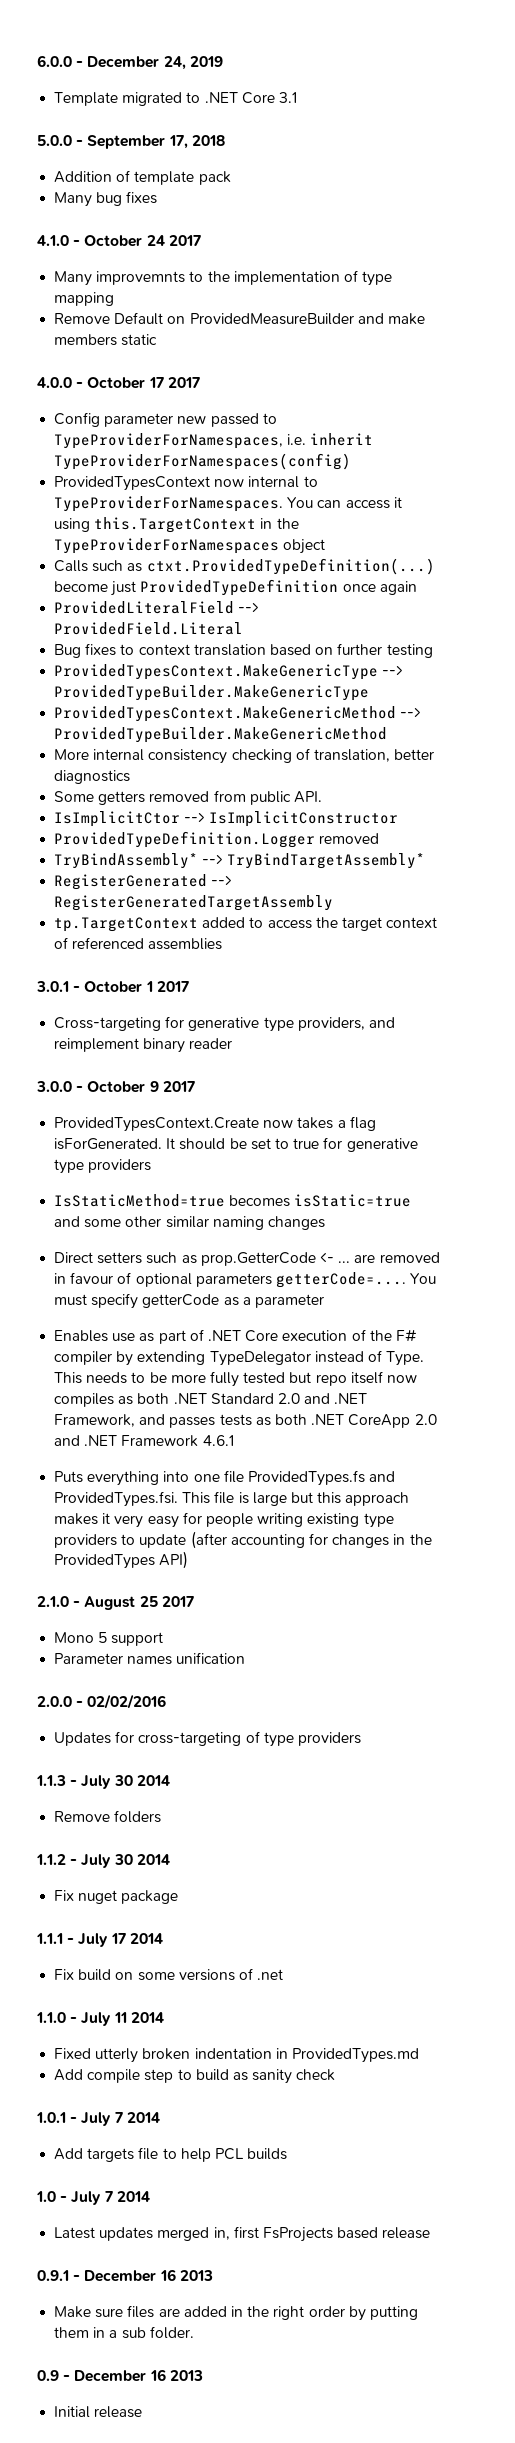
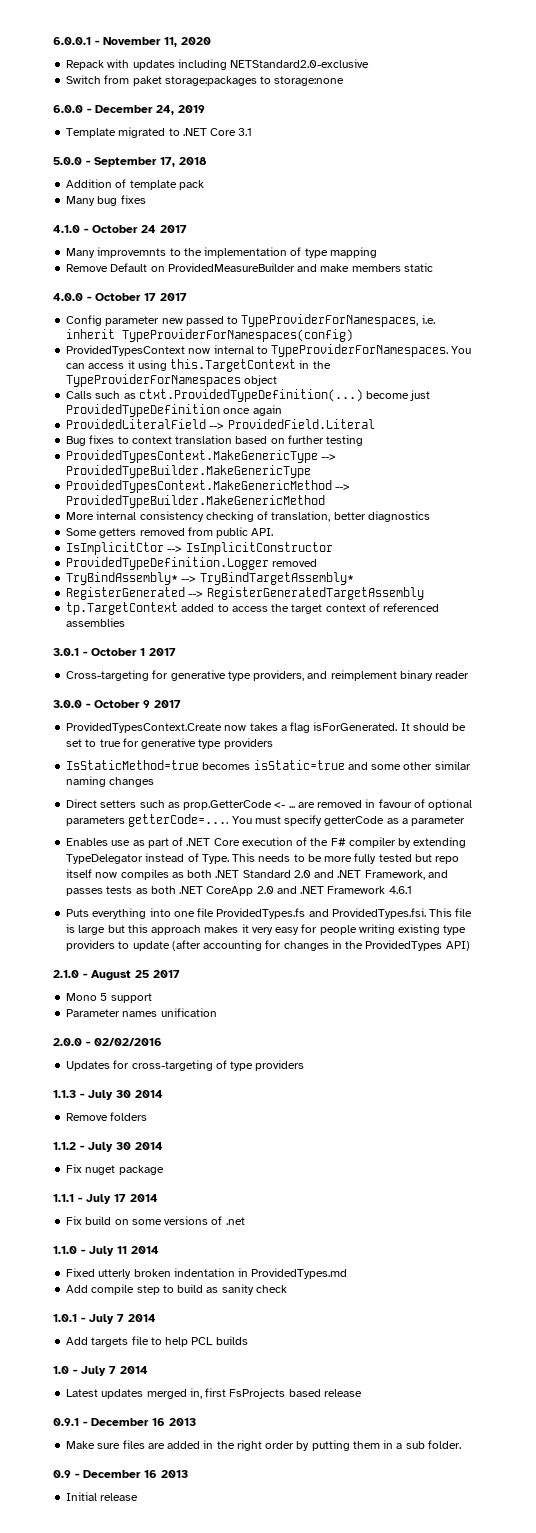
(37, 61) none -> [53,37,211,47] [66,59,370,70] [66,75,345,86] 6.0.0.1 - November 11, 2020 // Repack with updates including NETStandard2.0-exclusive // Switch from paket storage:packages to storage:none //

